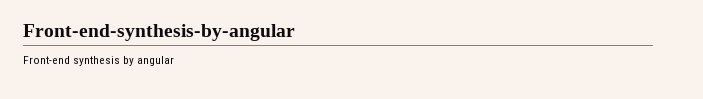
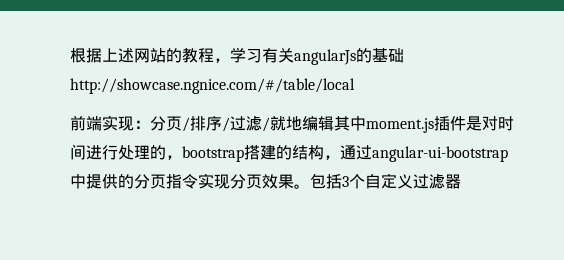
[23,24,295,41] [23,56,175,66] Front-end-synthesis-by-angular // Front-end synthesis by angular -> [70,47,404,65] [70,78,355,94] [70,115,514,133] [70,144,508,162] [70,173,461,189] 根据上述网站的教程，学习有关angularJs的基础http://showcase.ngnice.com/#/table/local // 前端实现：分页/排序/过滤/就地编辑其中moment.js插件是对时间进行处理的，bootstrap搭建的结构，通过angular-ui-bootstrap中提供的分页指令实现分页效果。包括3个自定义过滤器

